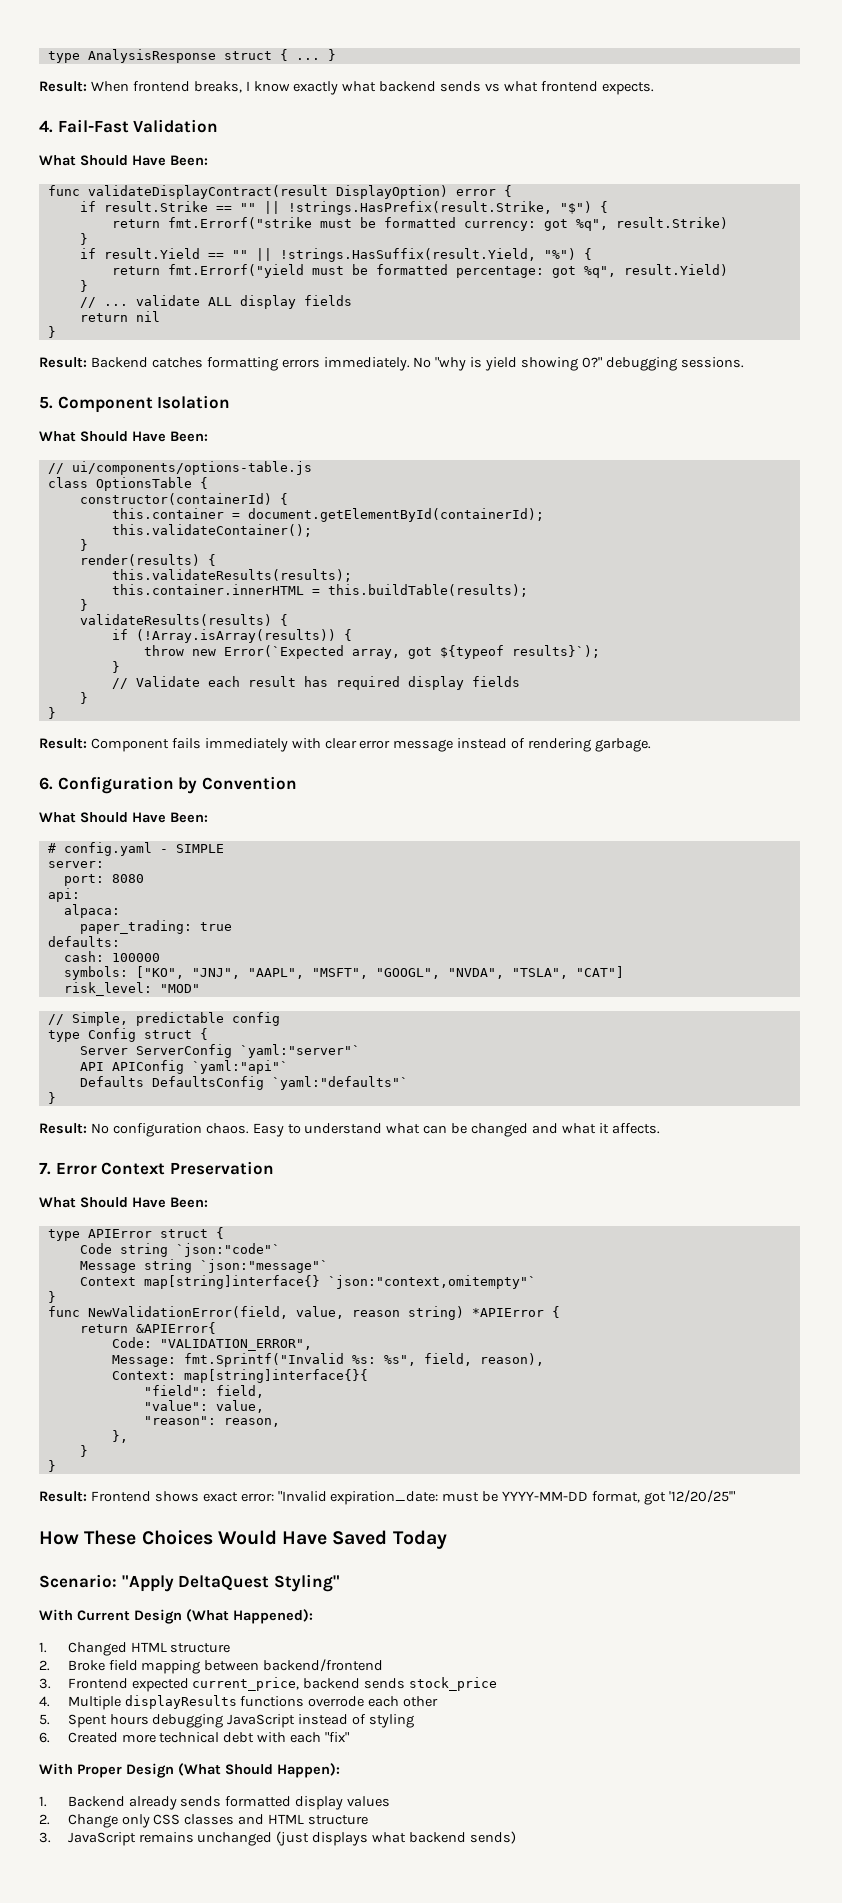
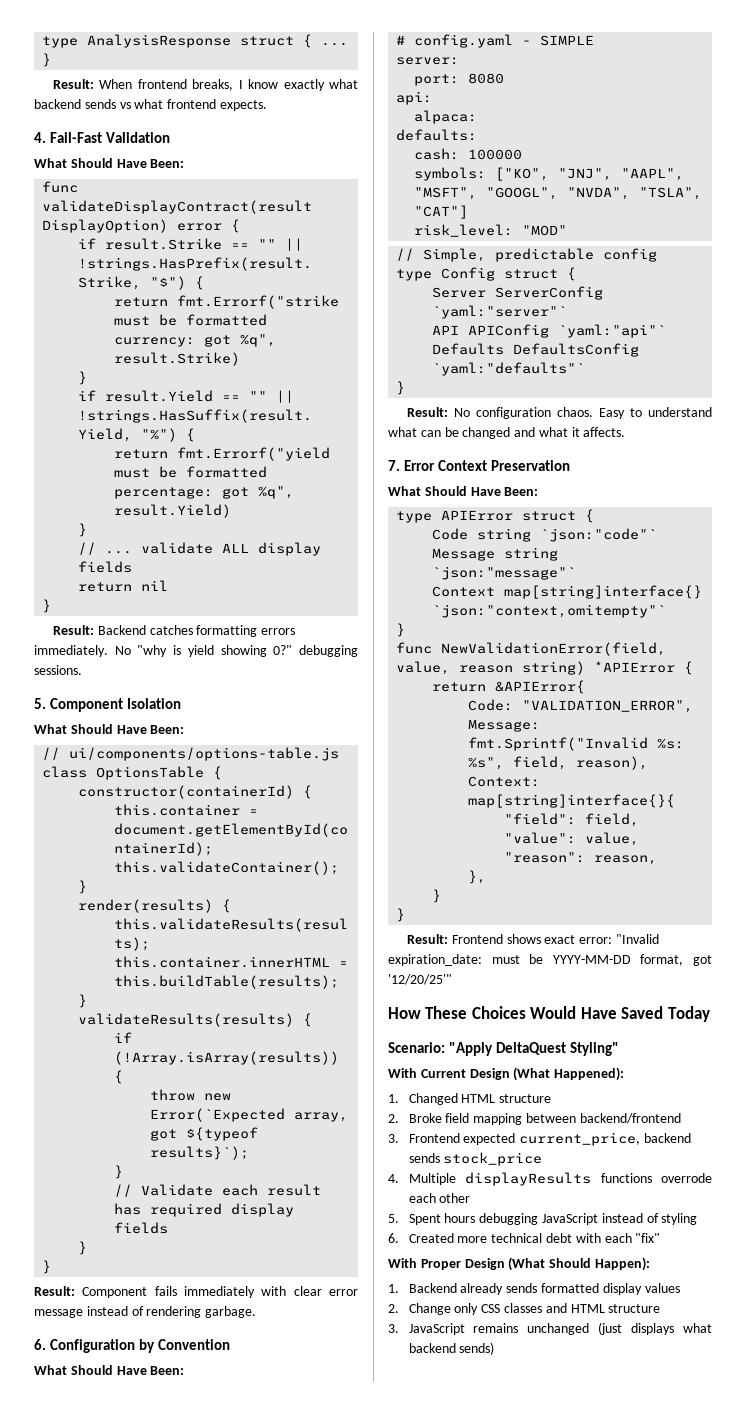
[79,920,232,934] // paper_trading: true -> (478, 117) none

